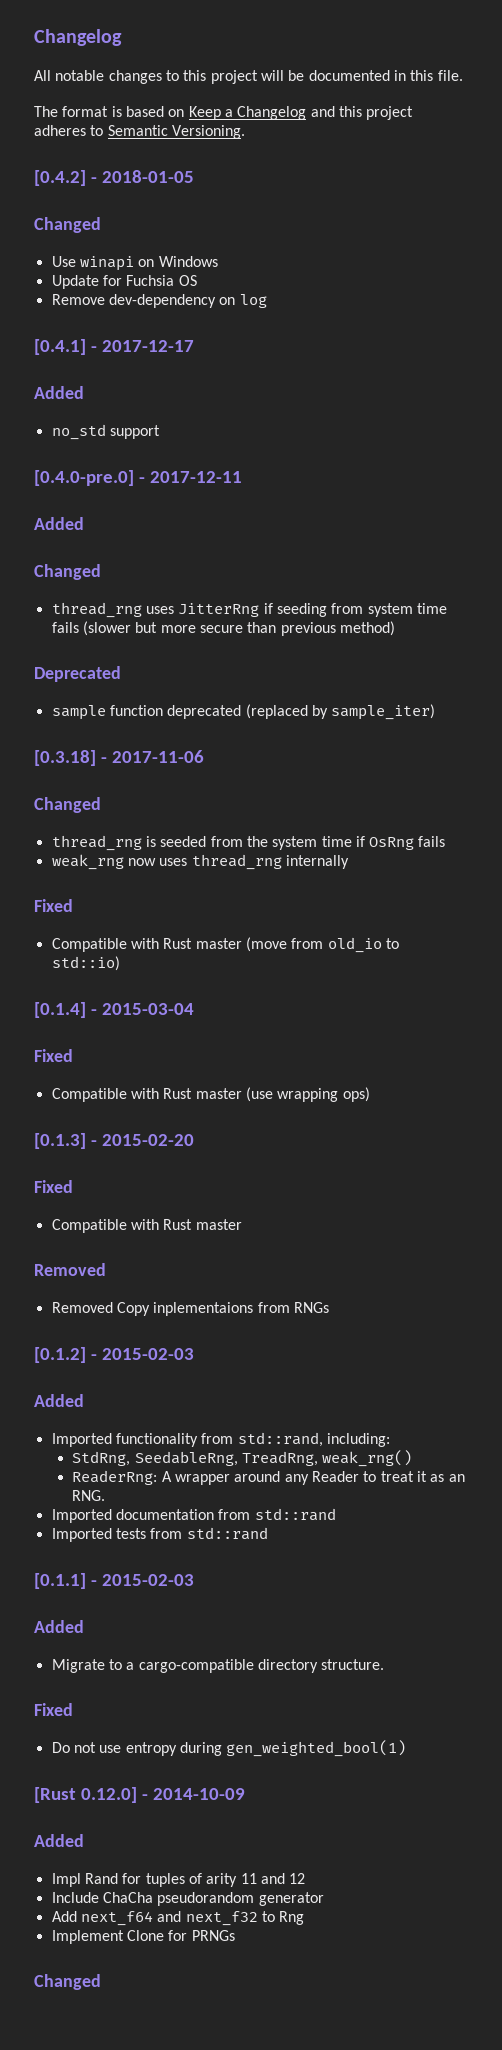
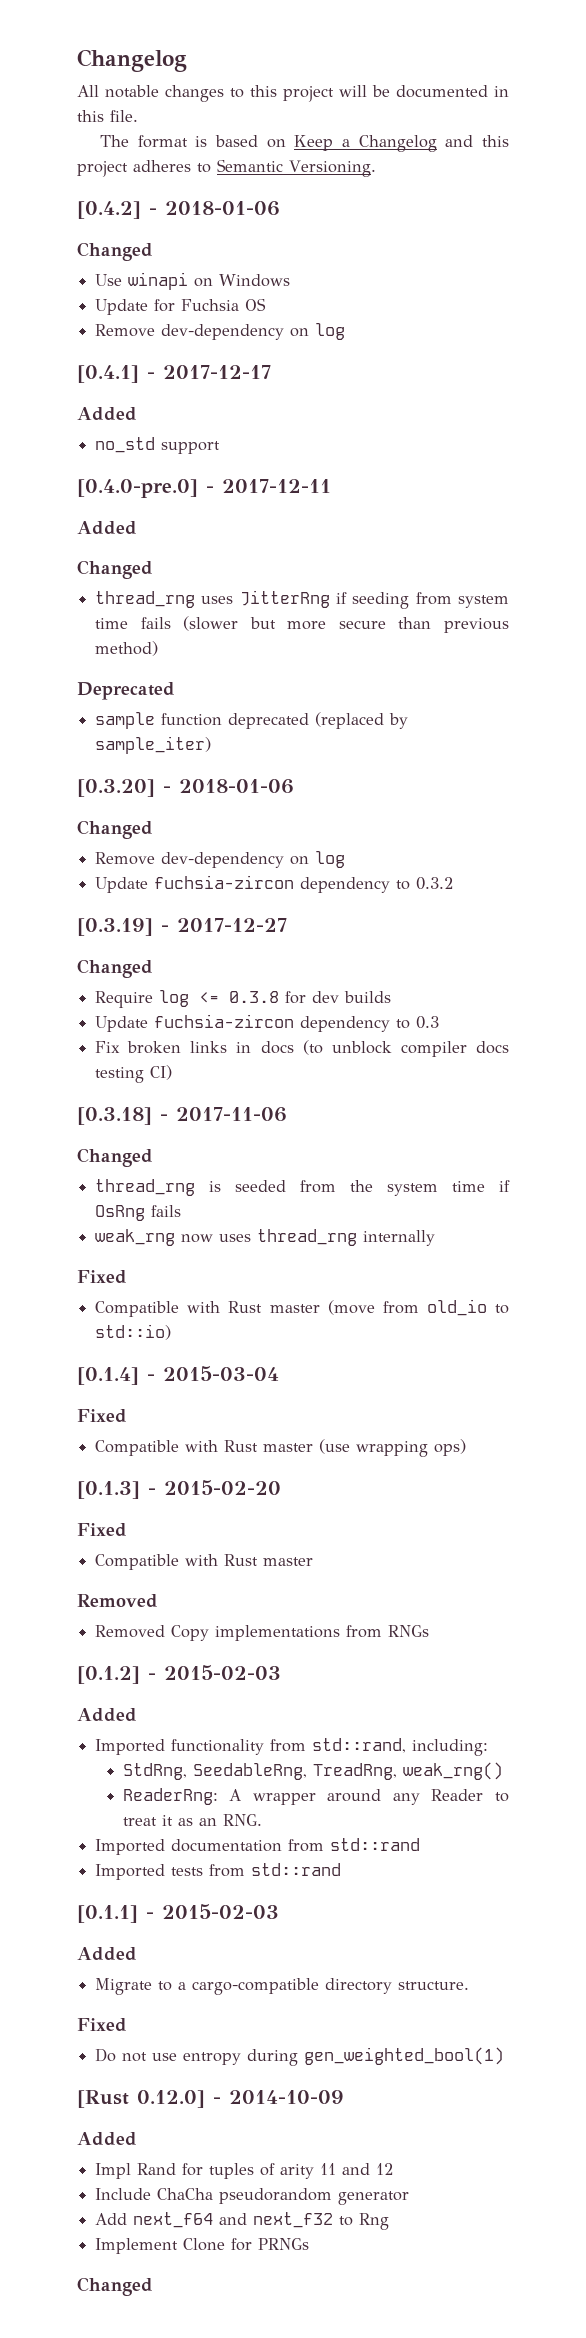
[101,170,194,183] 2018-01-05 -> [165,201,280,216] 2018-01-06
(436, 712) none -> [77,779,294,797] [77,820,153,839] [95,851,346,868] [95,875,454,893] [77,918,287,936] [77,959,153,978] [95,990,392,1008] [95,1014,440,1032] [95,1040,509,1057] [95,1065,173,1083] // [0.3.20] - 2018-01-06 // Changed // Remove dev-dependency on log // Update fuchsia-zircon dependency to 0.3.2 // [0.3.19] - 2017-12-27 // Changed // Require log <= 0.3.8 for dev builds // Update fuchsia-zircon dependency to 0.3 // Fix broken links in docs (to unblock compiler docs testing CI)
[153,1302,254,1316] inplementaions -> [215,1625,341,1641] implementations

